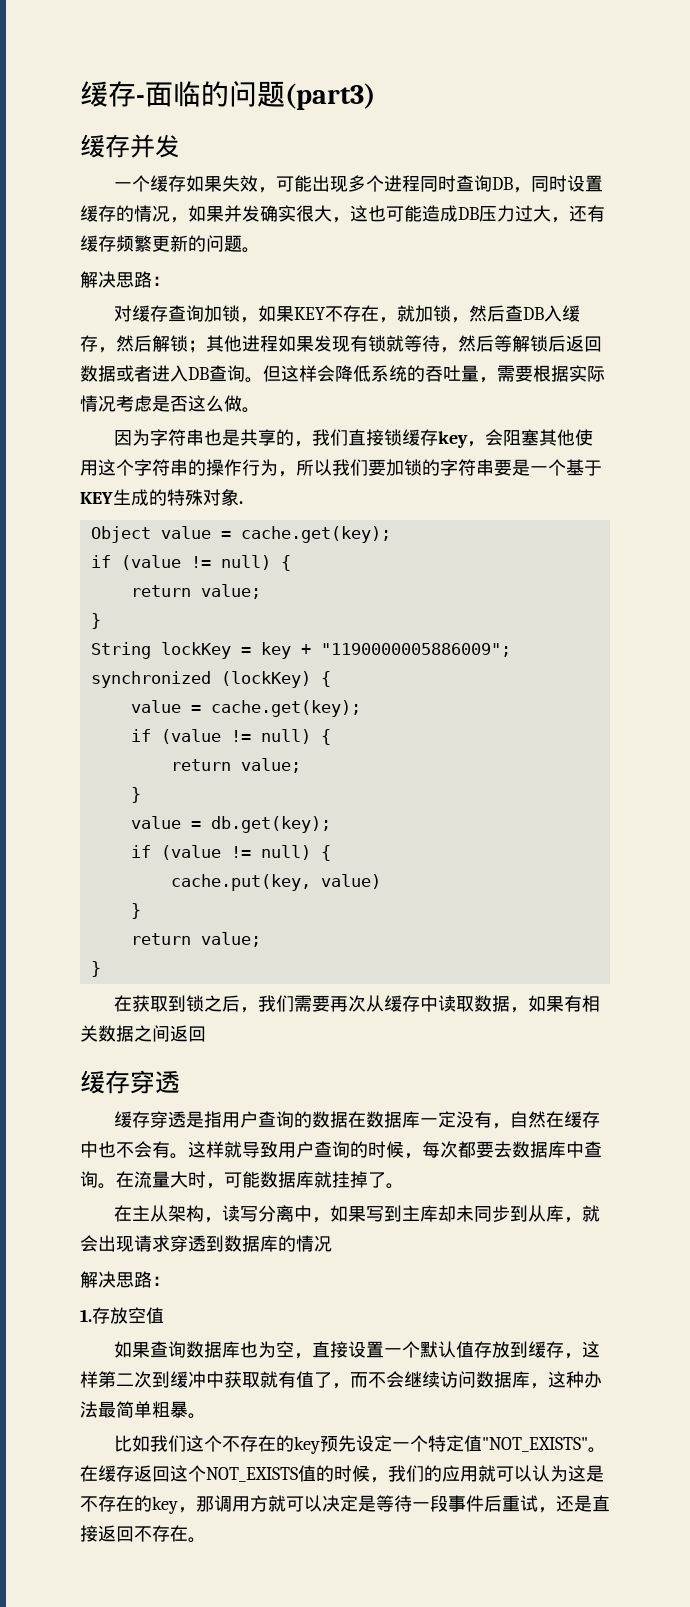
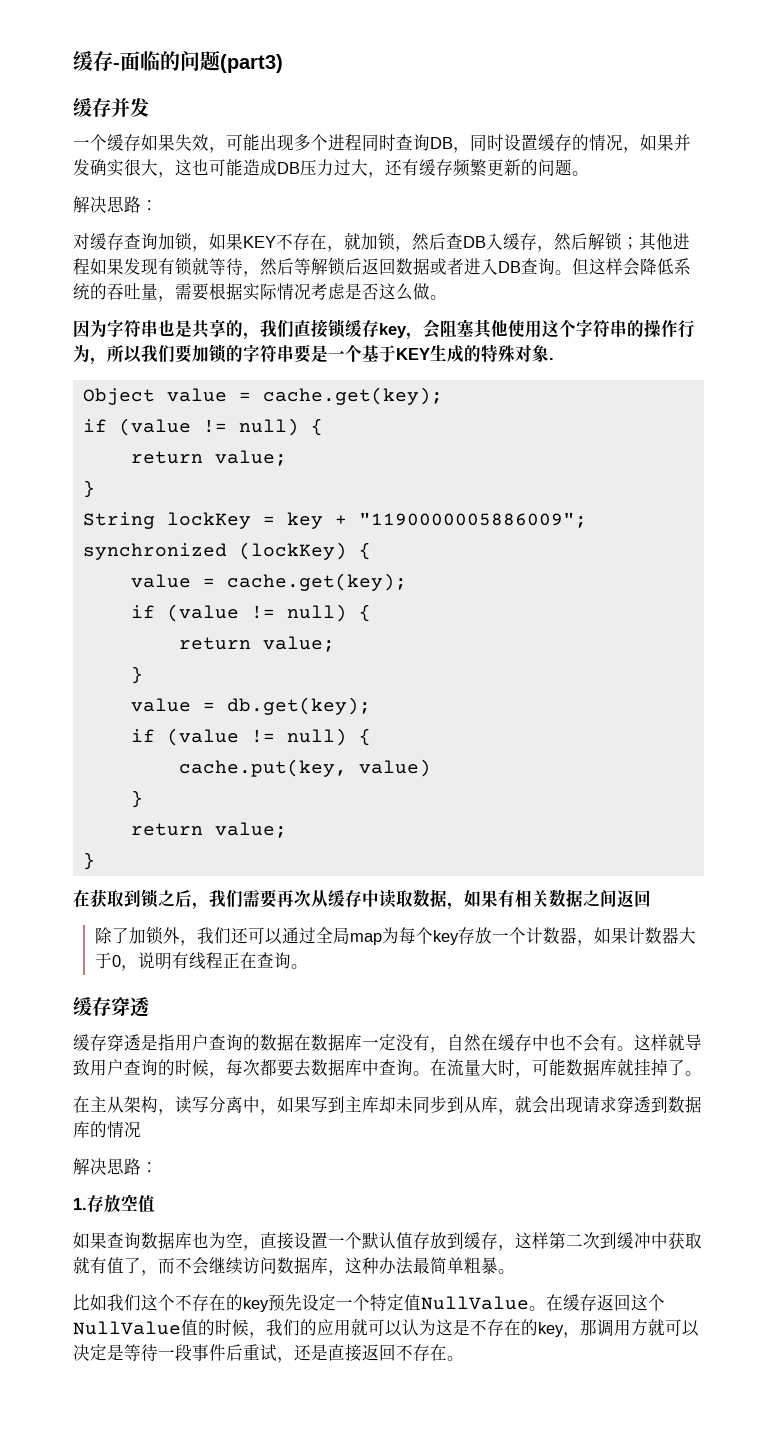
(206, 1034) none -> [94,926,696,946] [94,952,308,971] // 除了加锁外，我们还可以通过全局map为每个key存放一个计数器，如果计数器大于0，说明有线程正在查询。
[482,1437,589,1452] "NOT_EXISTS" -> [421,1296,529,1310] NullValue
[206,1467,298,1482] NOT_EXISTS -> [73,1321,181,1335] NullValue

